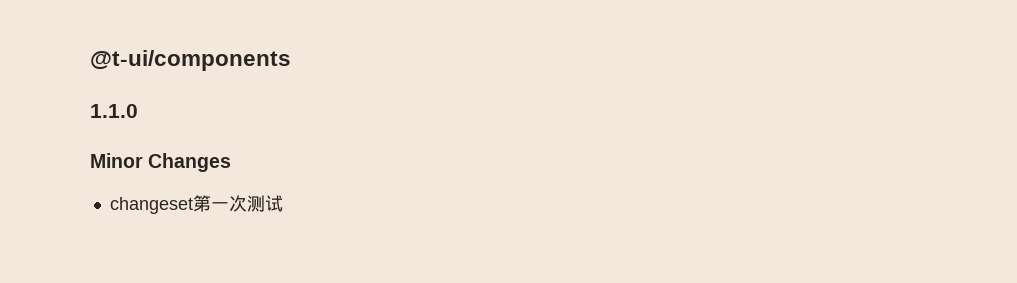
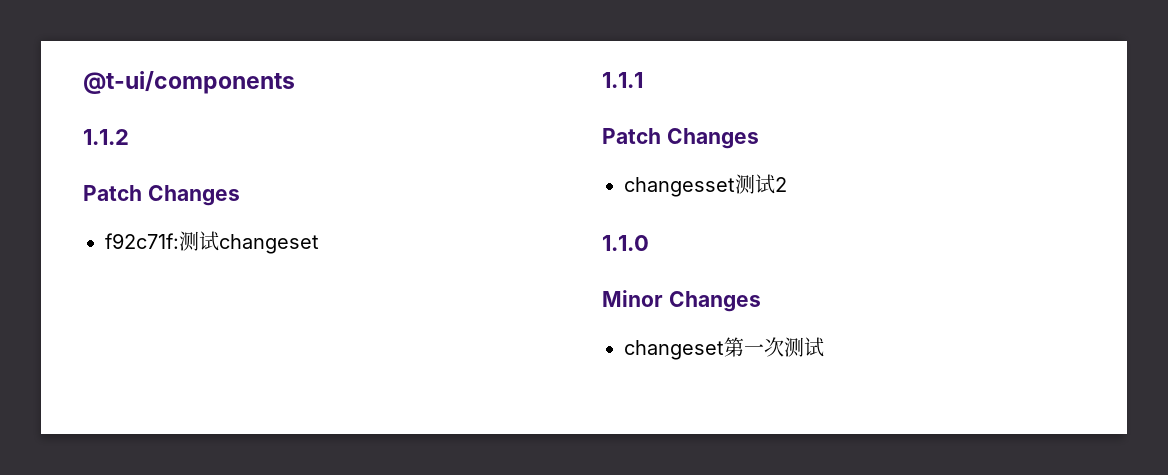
(291, 60) none -> [83,129,129,145] [83,185,240,206] [105,231,319,254] [602,72,643,88] [602,128,759,149] [624,174,787,197] // 1.1.2 // Patch Changes // f92c71f:测试changeset // 1.1.1 // Patch Changes // changesset测试2

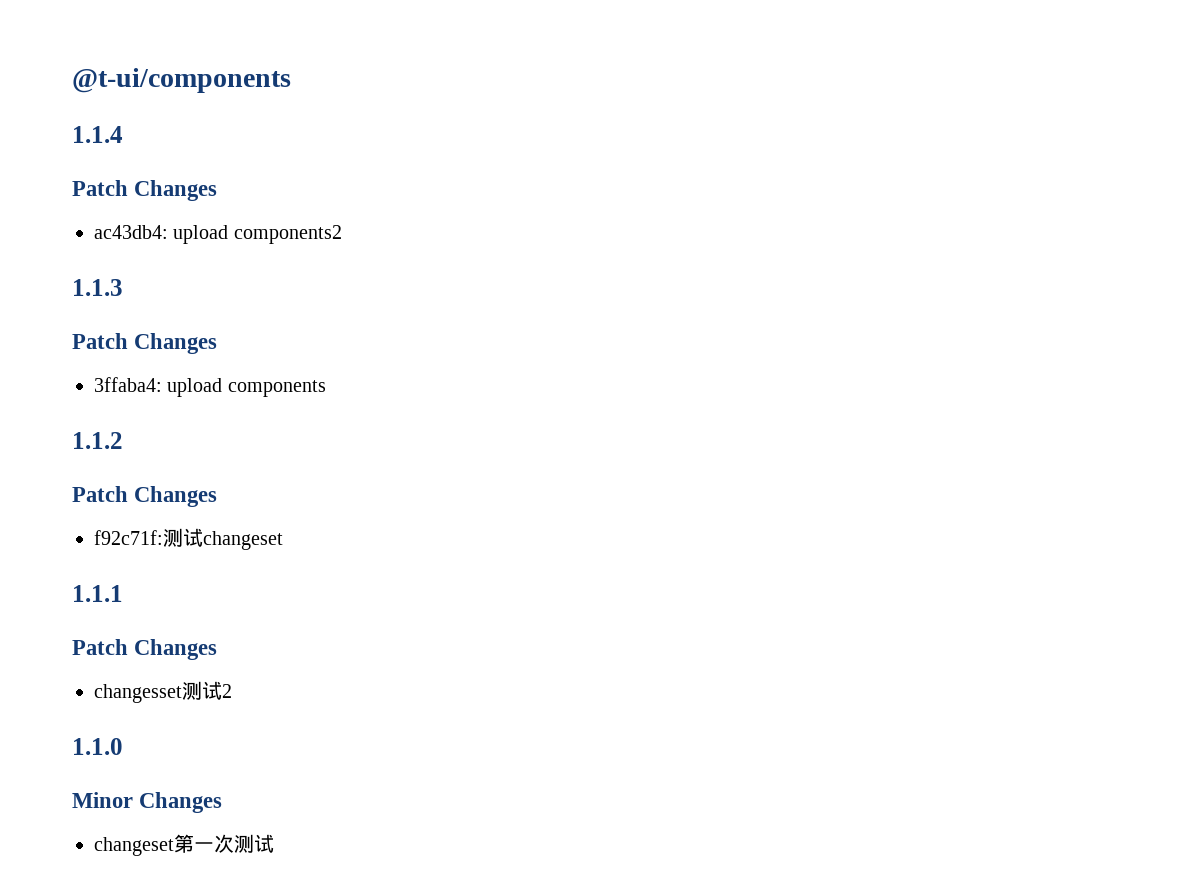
(295, 82) none -> [72,126,123,143] [72,180,218,201] [94,225,342,244] [72,279,123,296] [72,333,218,354] [94,377,326,397] // 1.1.4 // Patch Changes // ac43db4: upload components2 // 1.1.3 // Patch Changes // 3ffaba4: upload components

